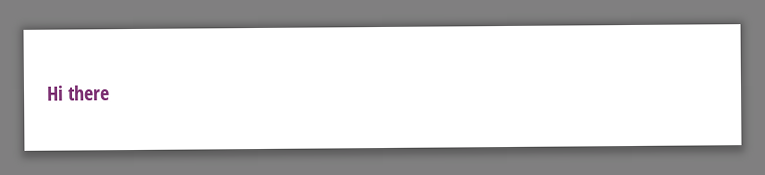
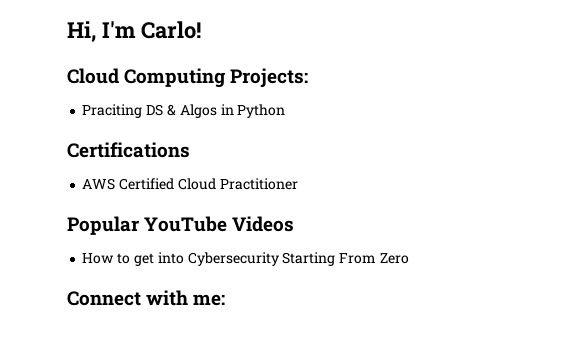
[46,85,111,101] Hi there -> [67,21,201,42] [67,68,309,88] [82,104,286,118] [67,142,190,158] [82,178,298,190] [67,216,295,235] [82,252,409,266] [67,290,226,306] Hi, I'm Carlo! // Cloud Computing Projects: // Praciting DS & Algos in Python // Certifications // AWS Certified Cloud Practitioner // Popular YouTube Videos // How to get into Cybersecurity Starting From Zero // Connect with me:

